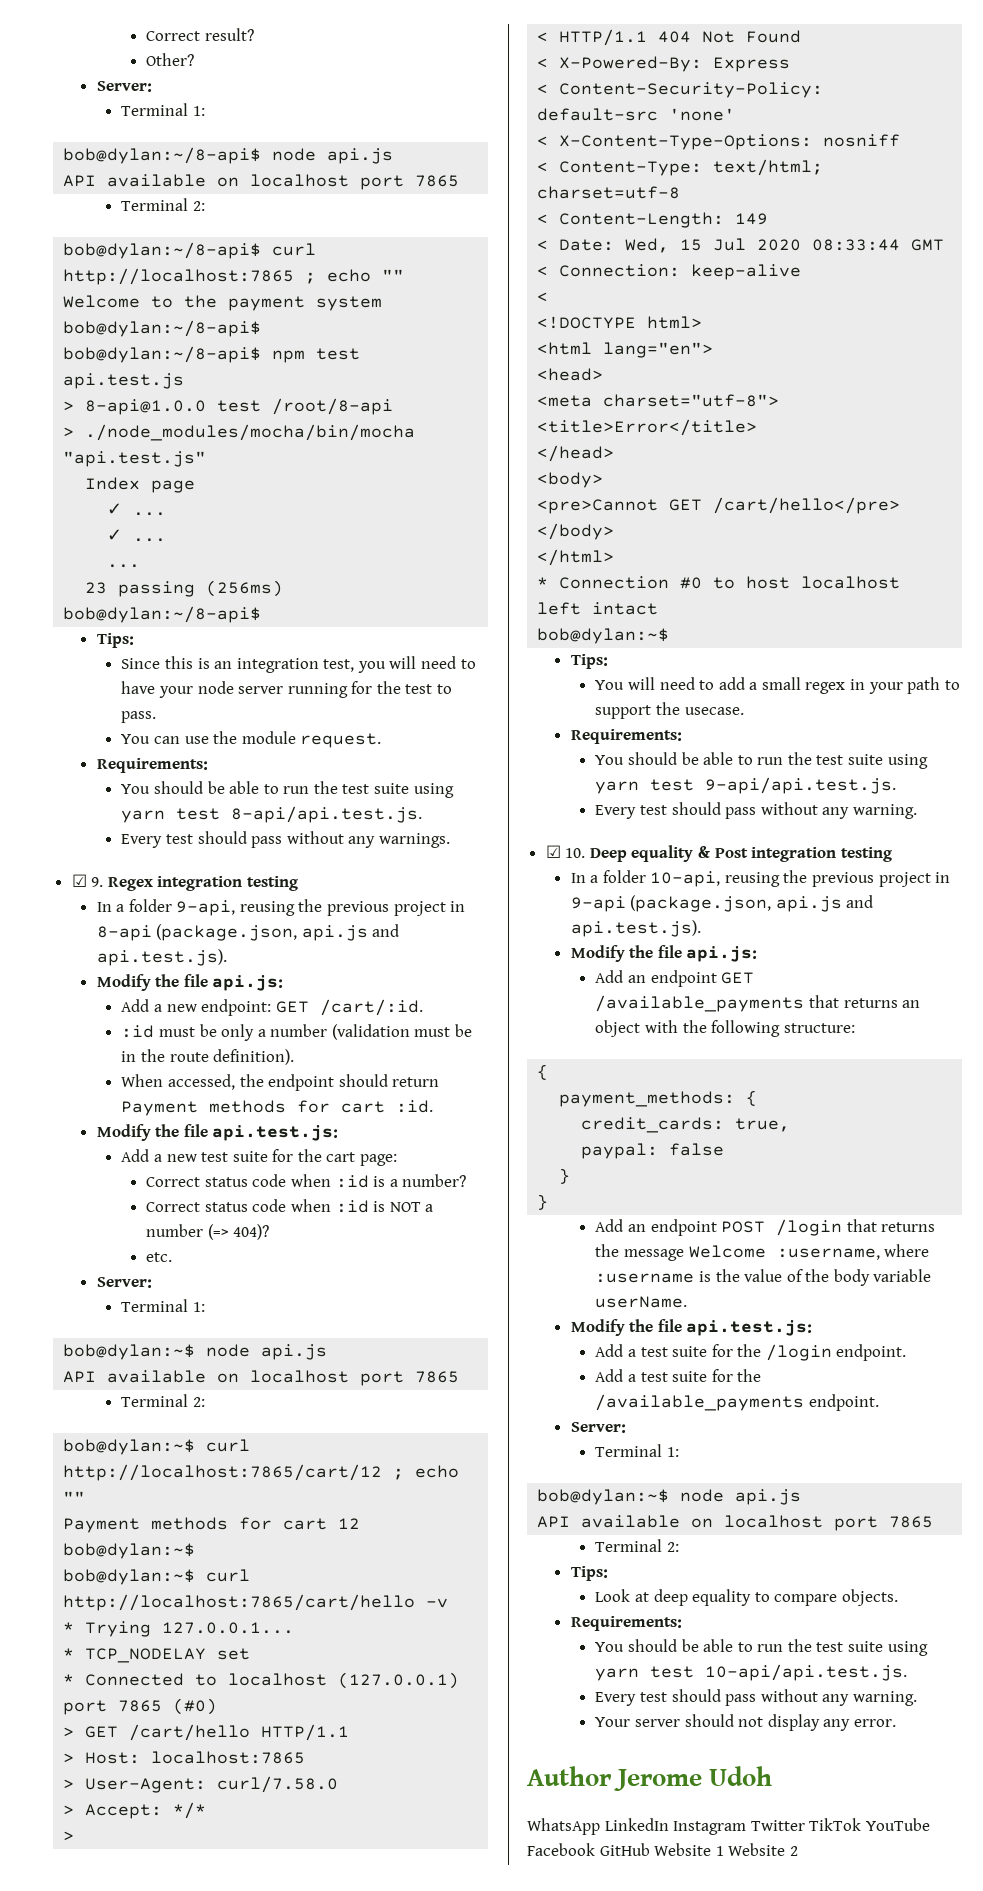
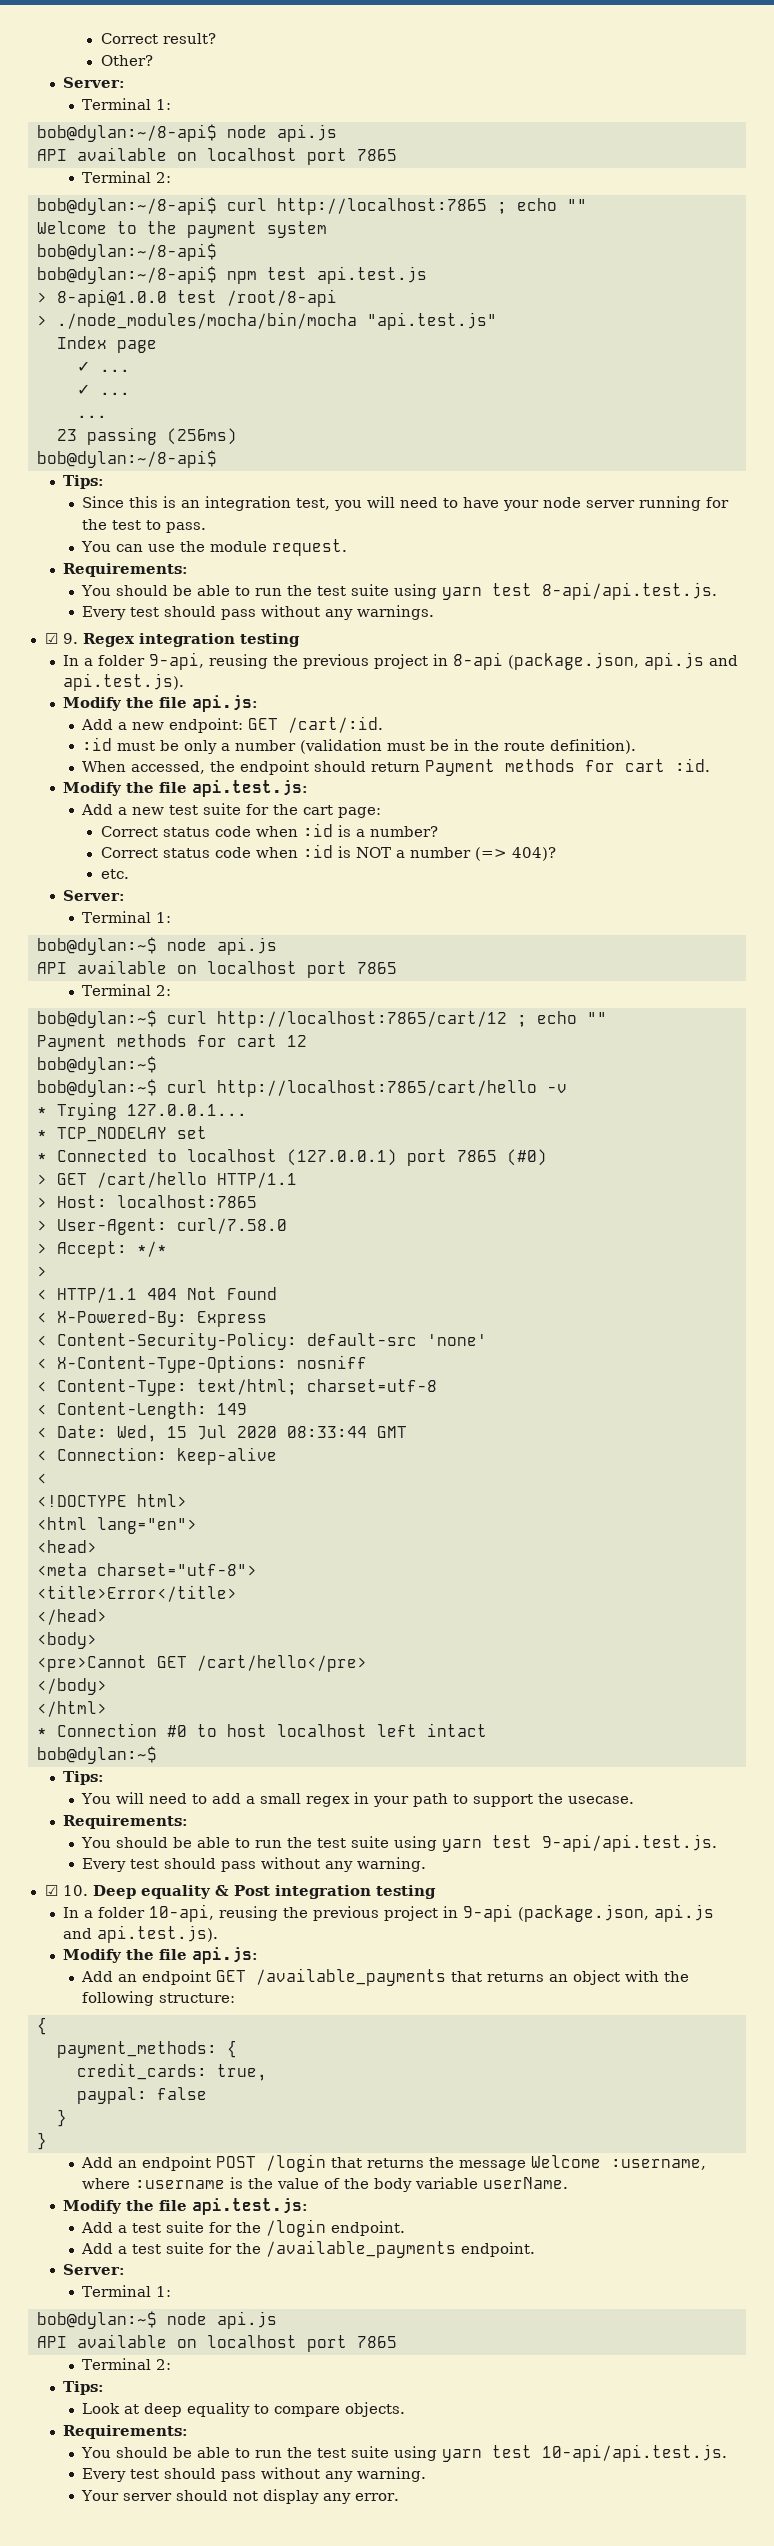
[527,1766,773,1791] [527,1818,930,1835] [527,1843,798,1856] // Author Jerome Udoh // WhatsApp LinkedIn Instagram Twitter TikTok YouTube Facebook GitHub Website 1 Website 2 -> (400, 2497) none

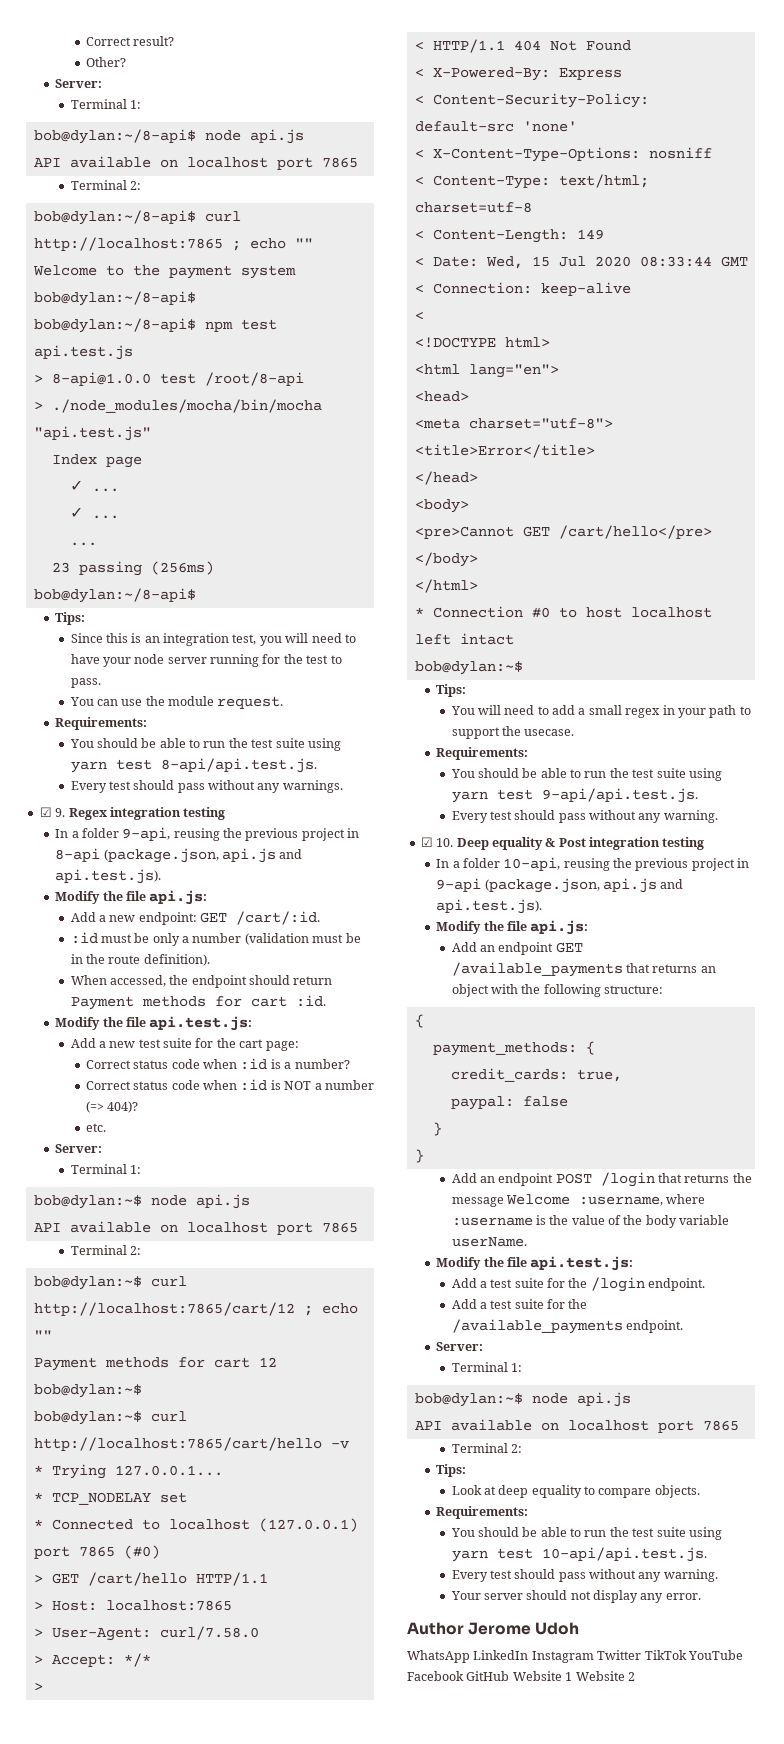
(400, 2497) none -> [407,1622,580,1635] [407,1650,743,1663] [407,1671,635,1681] // Author Jerome Udoh // WhatsApp LinkedIn Instagram Twitter TikTok YouTube Facebook GitHub Website 1 Website 2

